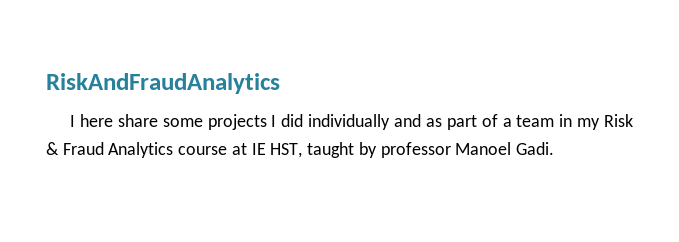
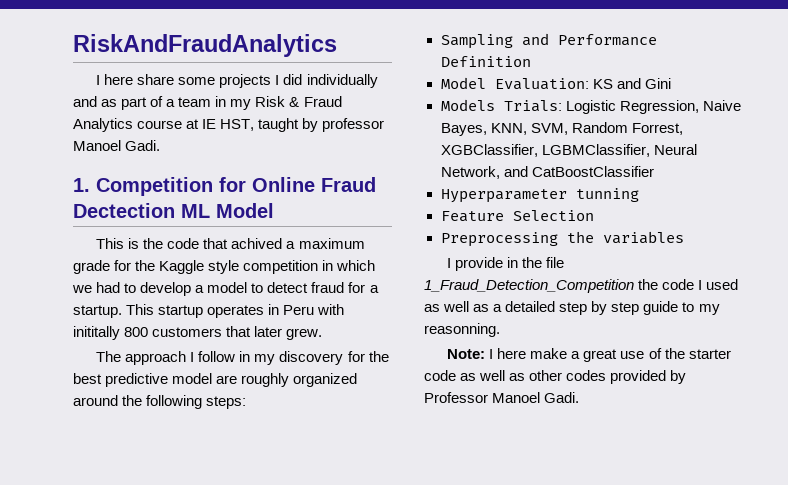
(554, 148) none -> [73,177,376,196] [73,203,274,218] [96,238,365,249] [73,260,376,274] [72,282,379,296] [73,304,345,318] [73,326,323,340] [96,351,389,365] [73,373,358,387] [73,395,247,409] [440,33,657,49] [440,56,531,67] [440,77,671,90] [440,99,741,114] [440,122,683,136] [440,144,697,157] [440,166,654,179] [440,188,639,203] [440,210,594,222] [440,231,684,247] [447,257,565,271] [424,279,739,293] [424,301,720,315] [424,323,500,337] [447,348,731,362] [424,370,687,384] [424,392,580,403] // 1. Competition for Online Fraud Dectection ML Model // This is the code that achived a maximum grade for the Kaggle style competition in which we had to develop a model to detect fraud for a startup. This startup operates in Peru with inititally 800 customers that later grew. // The approach I follow in my discovery for the best predictive model are roughly organized around the following steps: // Sampling and Performance Definition // Model Evaluation: KS and Gini // Models Trials: Logistic Regression, Naive Bayes, KNN, SVM, Random Forrest, XGBClassifier, LGBMClassifier, Neural Network, and CatBoostClassifier // Hyperparameter tunning // Feature Selection // Preprocessing the variables // I provide in the file 1_Fraud_Detection_Competition the code I used as well as a detailed step by step guide to my reasonning. // Note: I here make a great use of the starter code as well as other codes provided by Professor Manoel Gadi.

